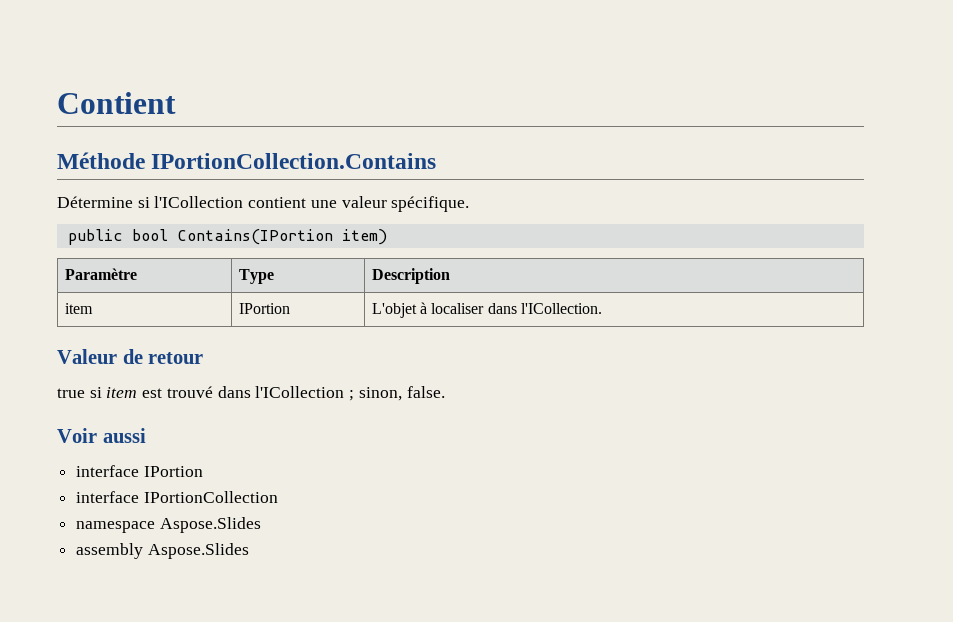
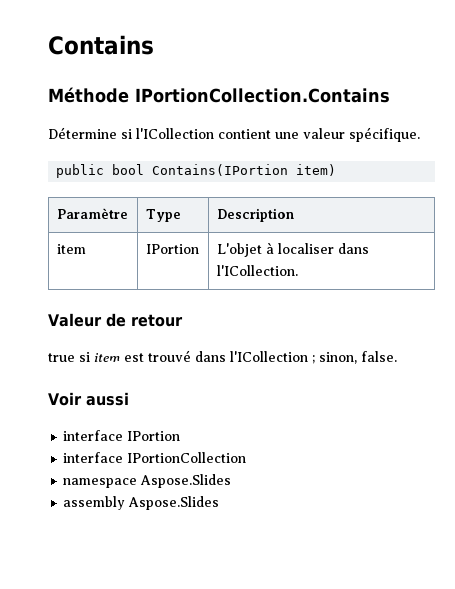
[57,92,176,114] Contient -> [48,35,154,55] Contains

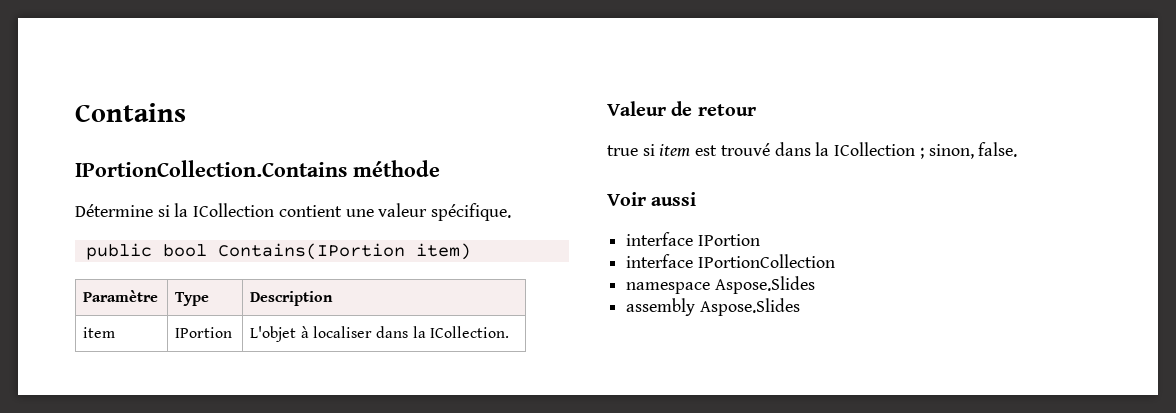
[48,87,129,103] Méthode -> (186, 112) none
(390, 95) none -> [353,160,440,177] méthode
[136,128,214,139] l'ICollection -> [174,203,275,217] la ICollection
[216,265,298,276] l'ICollection. -> [412,326,510,338] la ICollection.
[230,351,308,362] l'ICollection -> [815,142,916,156] la ICollection

